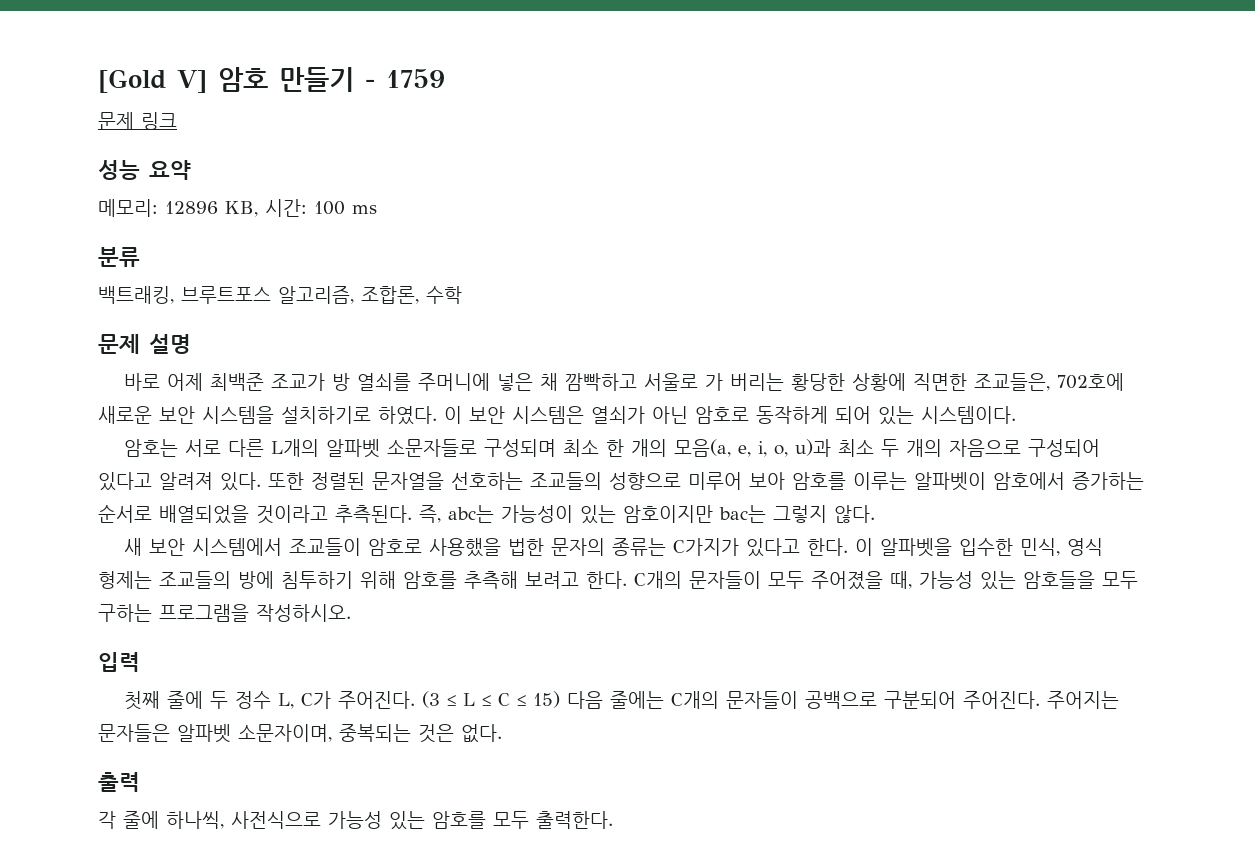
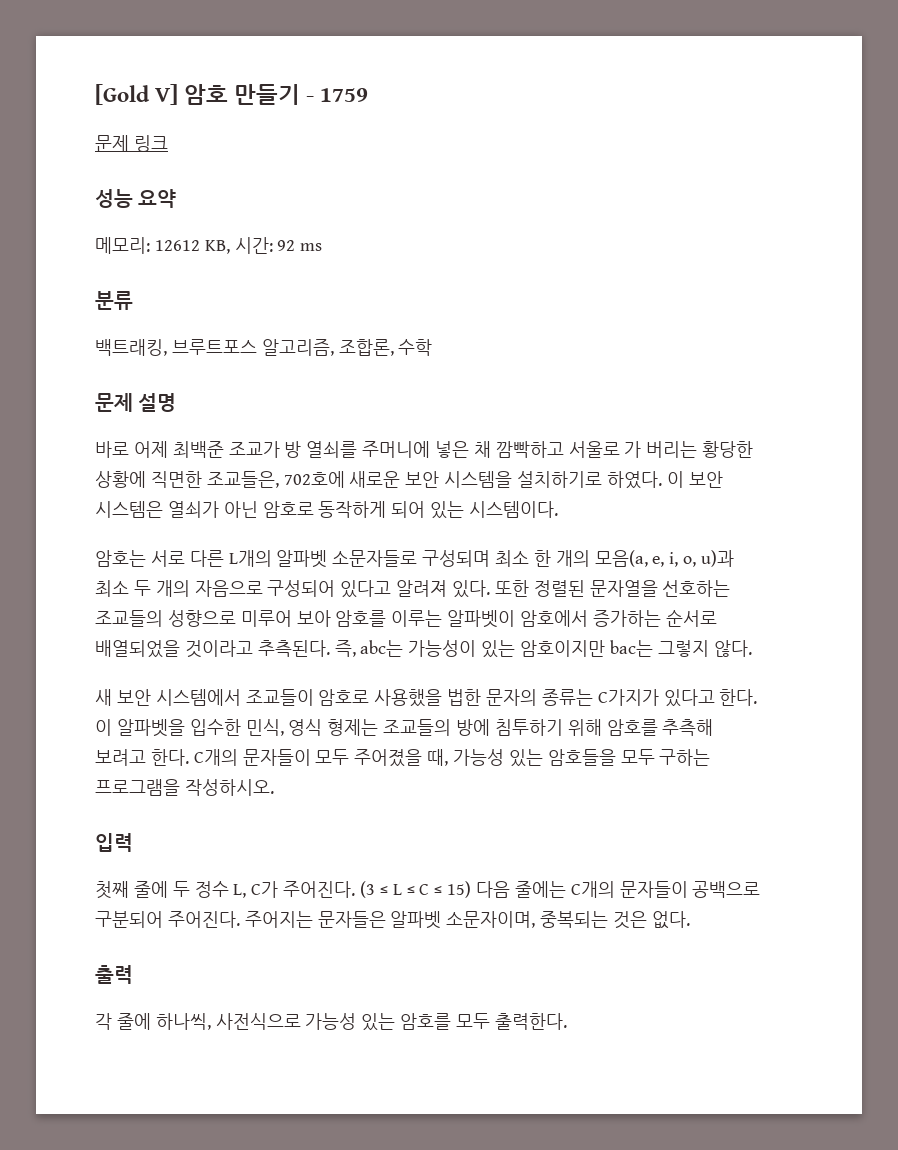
[165,201,218,214] 12896 -> [154,240,200,251] 12612
[314,201,345,215] 100 -> [277,240,296,251] 92

